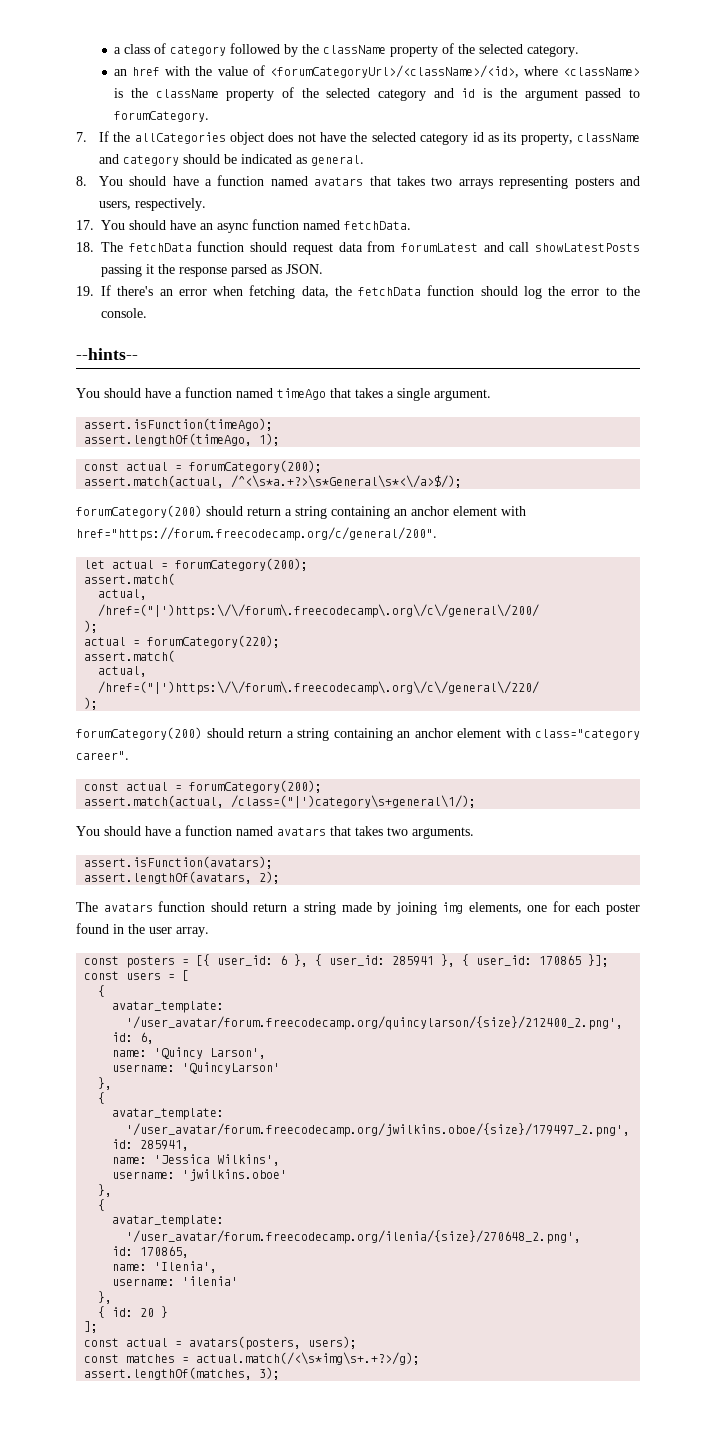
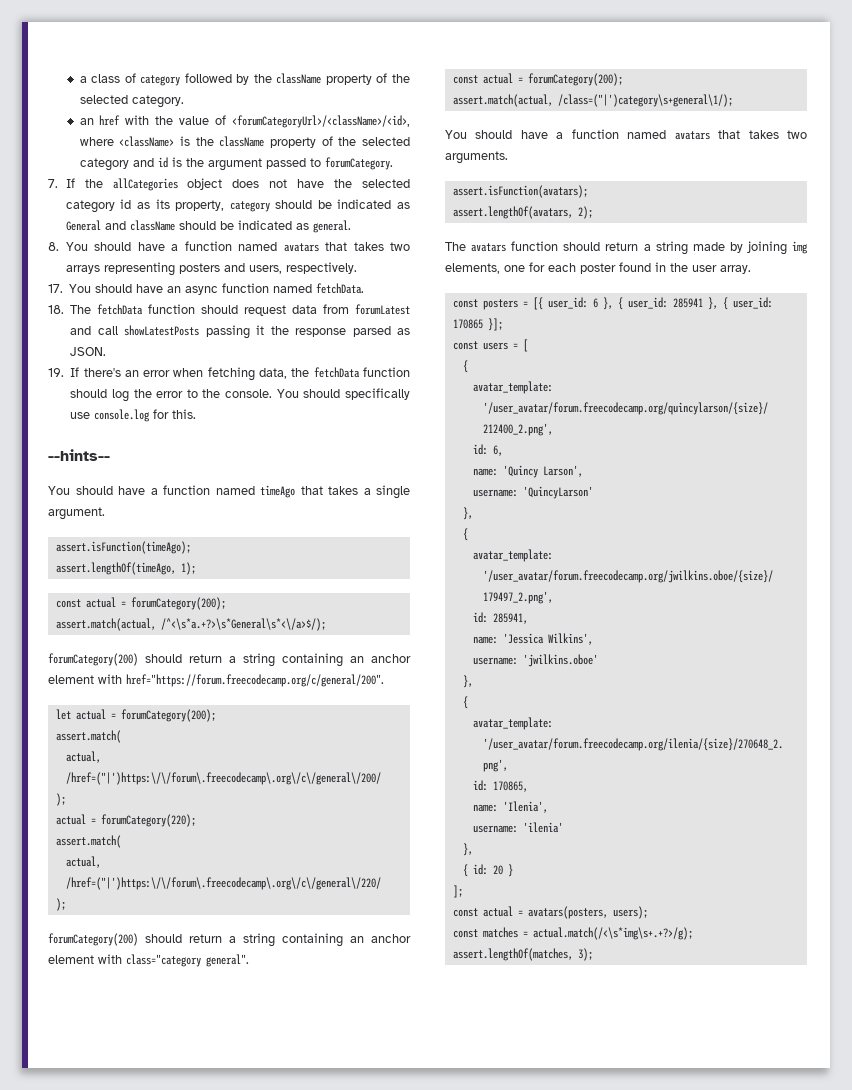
[577,133,641,142] [98,154,179,166] className and category -> [229,199,410,212] [65,220,175,231] category should be indicated as General and className
(147, 313) none -> [276,388,410,400] [70,409,197,422] You should specifically use console.log for this.
[76,751,129,760] career". -> [206,954,249,967] general".

